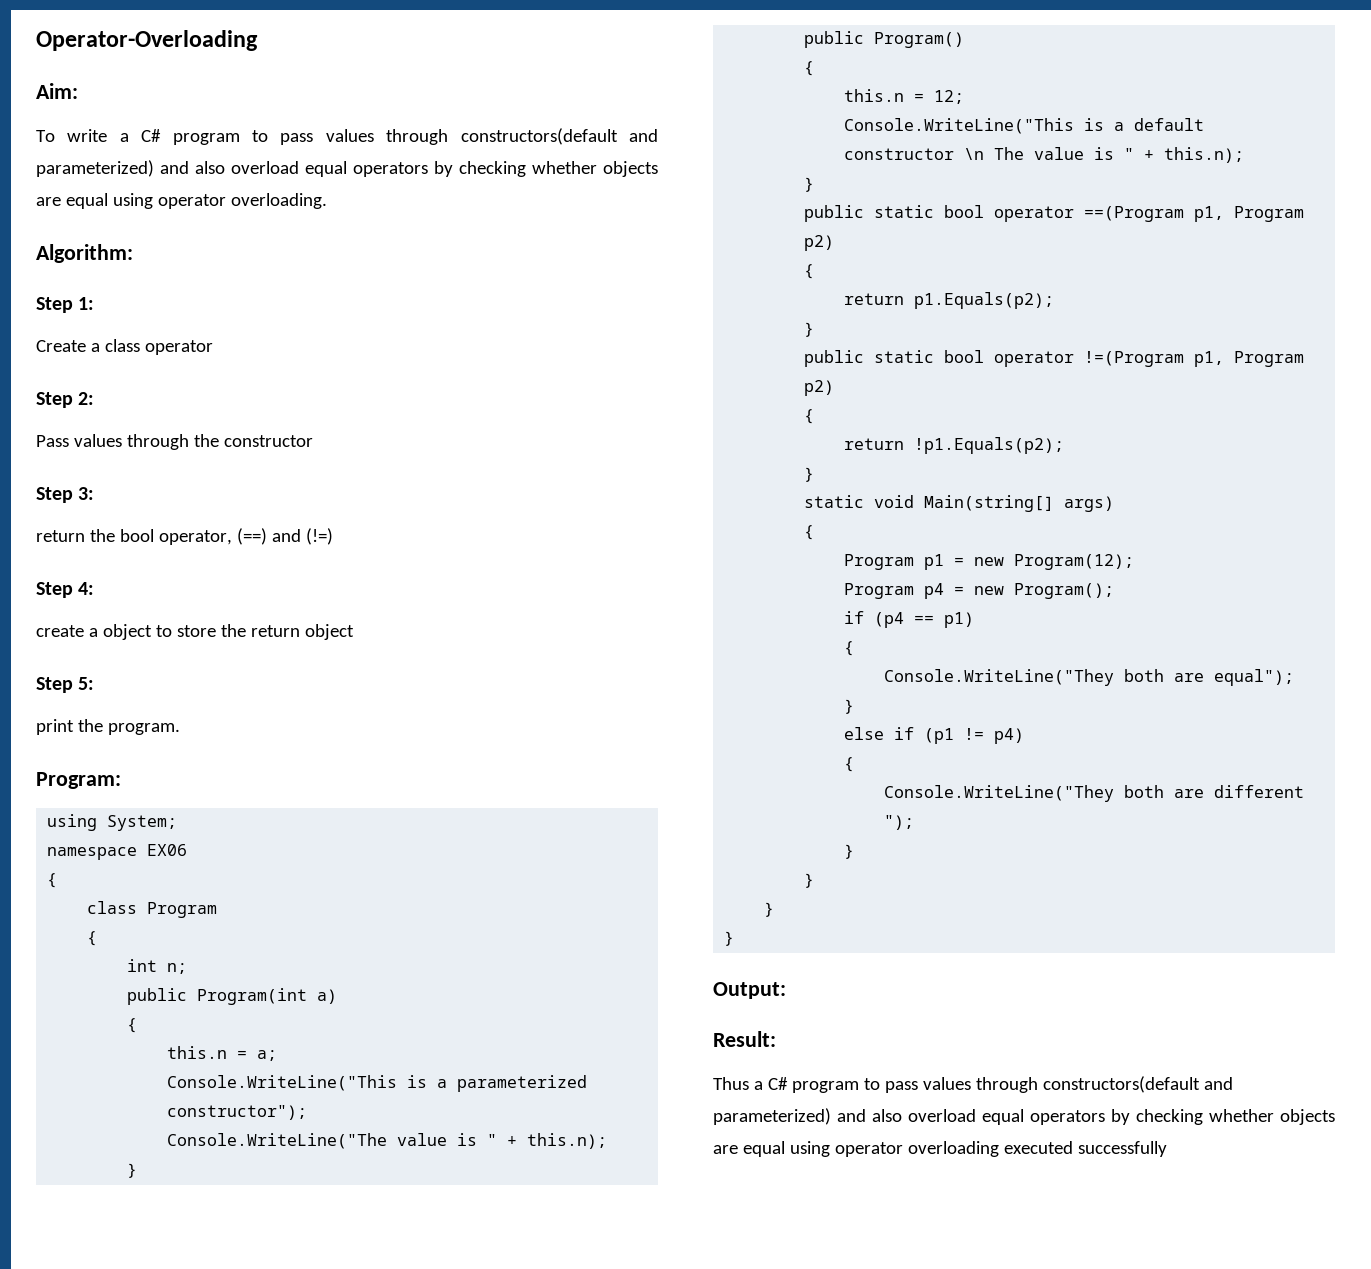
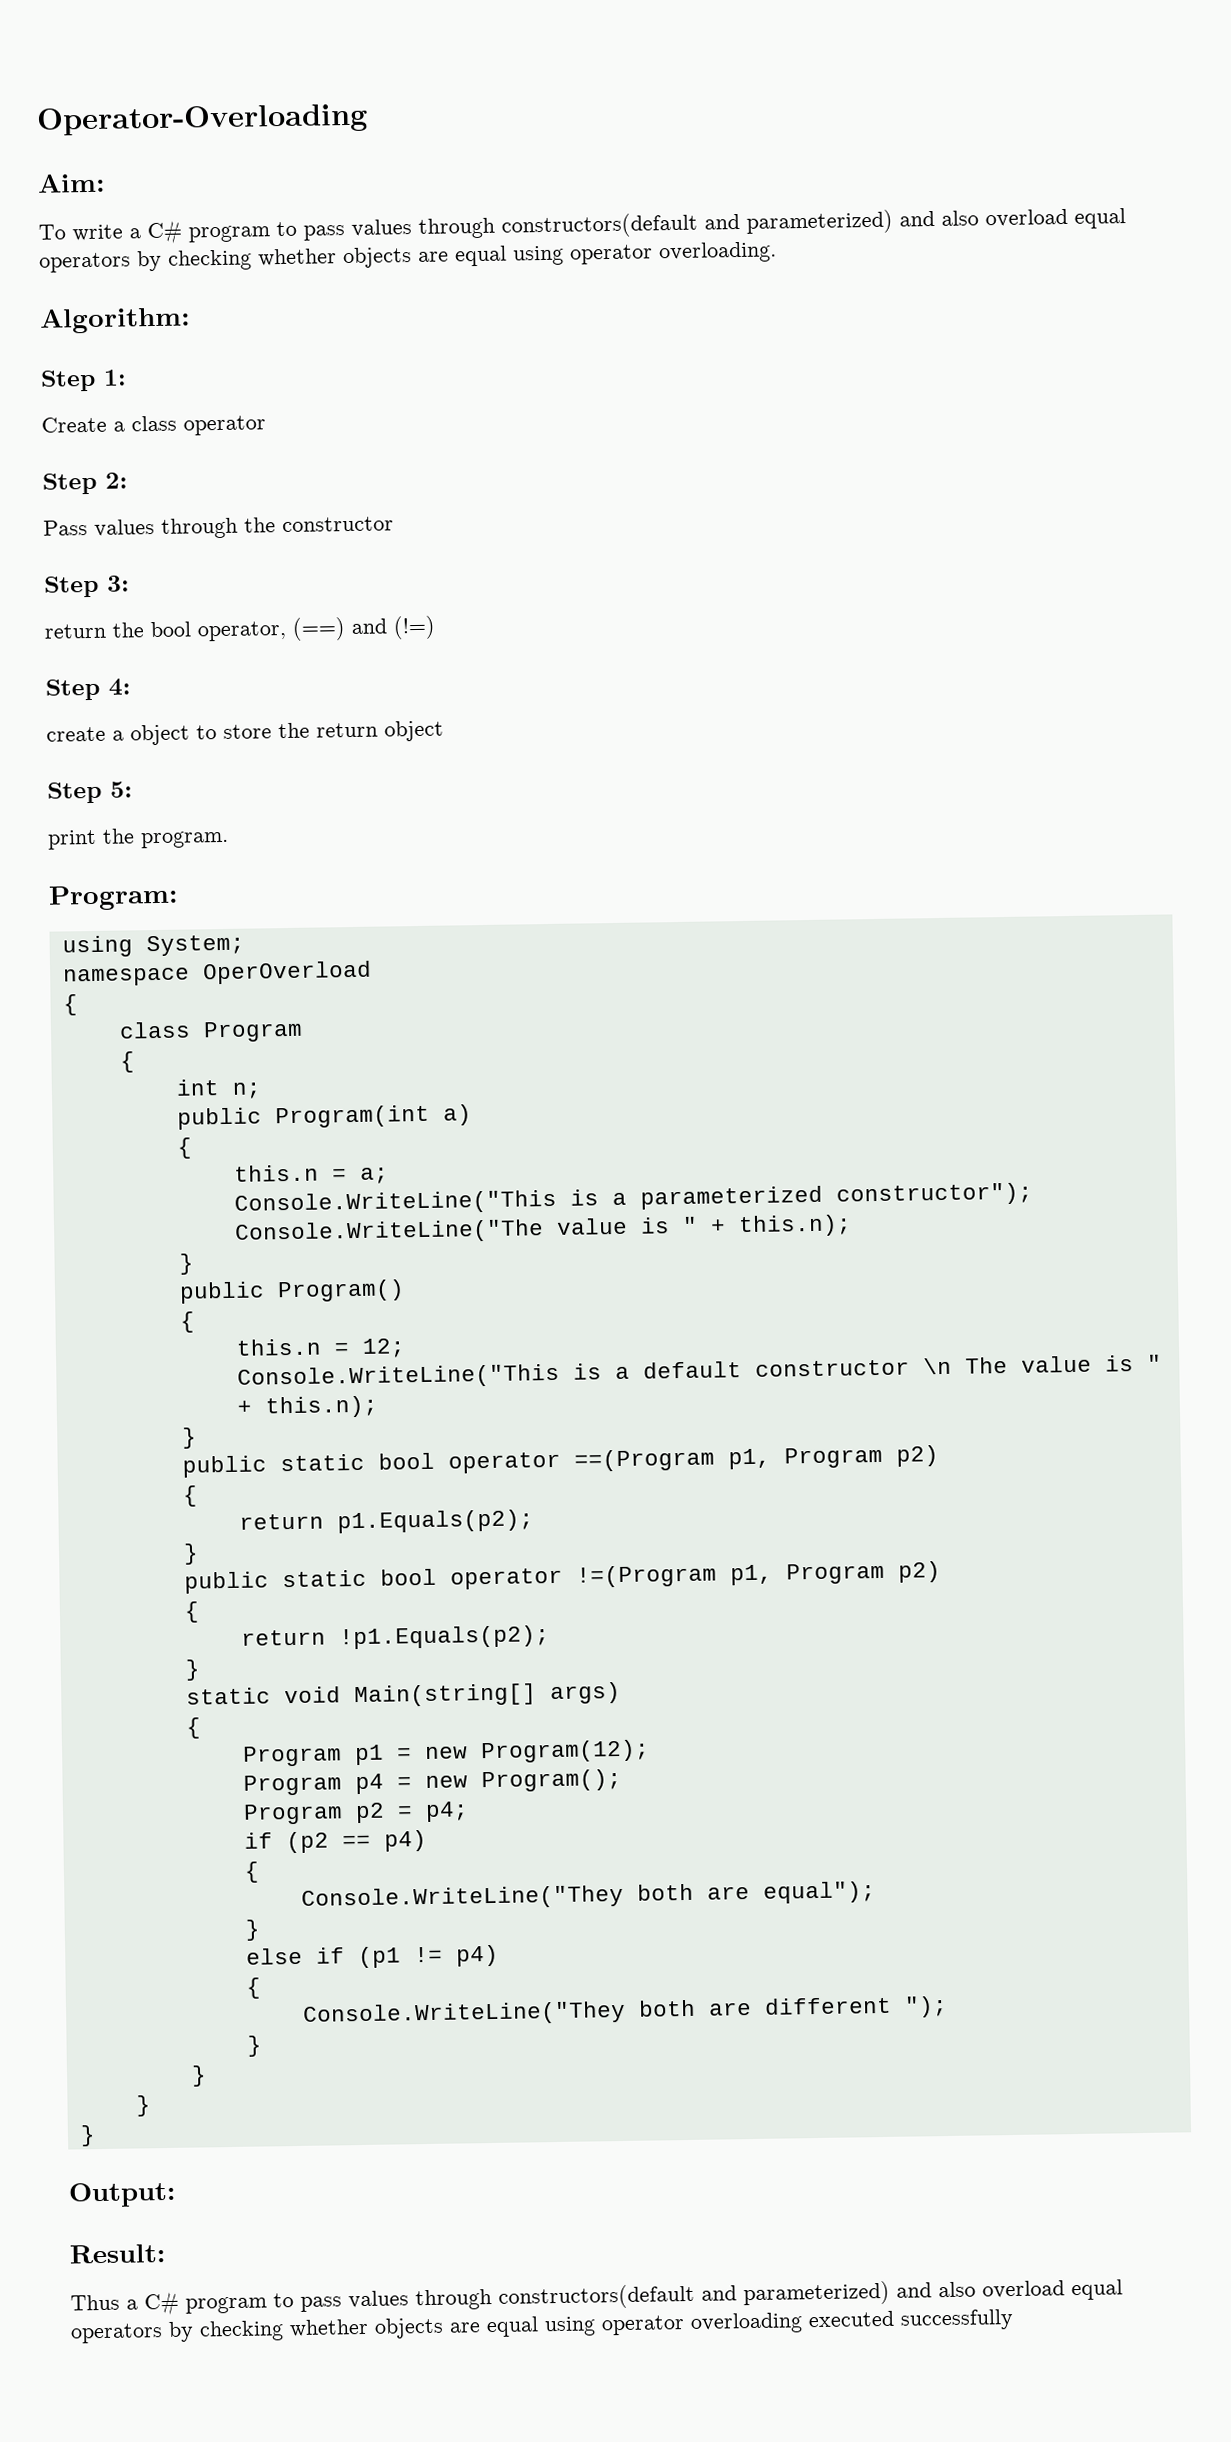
[147,844,188,856] EX06 -> [201,960,372,985] OperOverload
[844,611,975,628] if (p4 == p1) -> [242,1801,469,1825] [243,1829,427,1854] Program p2 = p4; // if (p2 == p4)

